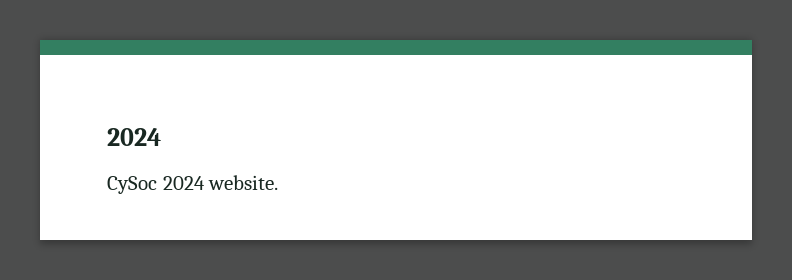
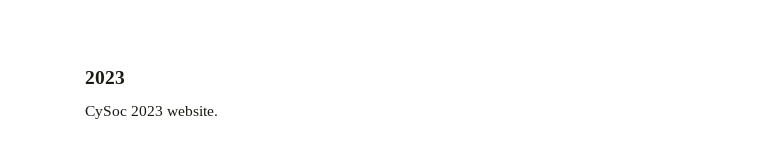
[107,128,161,146] 2024 -> [85,71,125,84] 2023
[162,176,205,190] 2024 -> [131,106,164,116] 2023

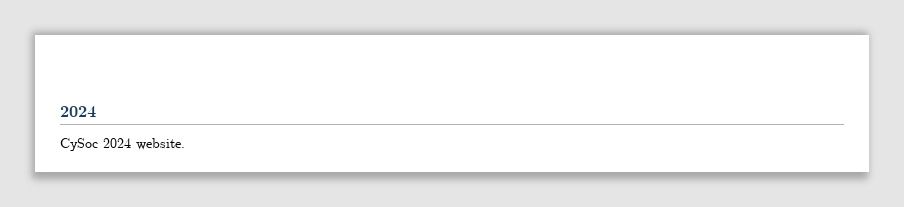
[85,71,125,84] 2023 -> [60,106,96,118] 2024
[131,106,164,116] 2023 -> [103,138,131,148] 2024

